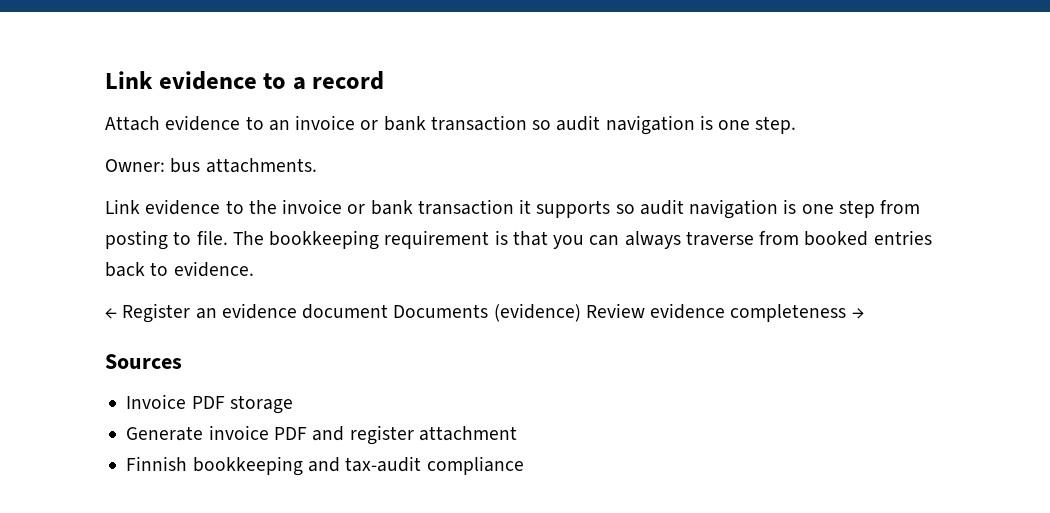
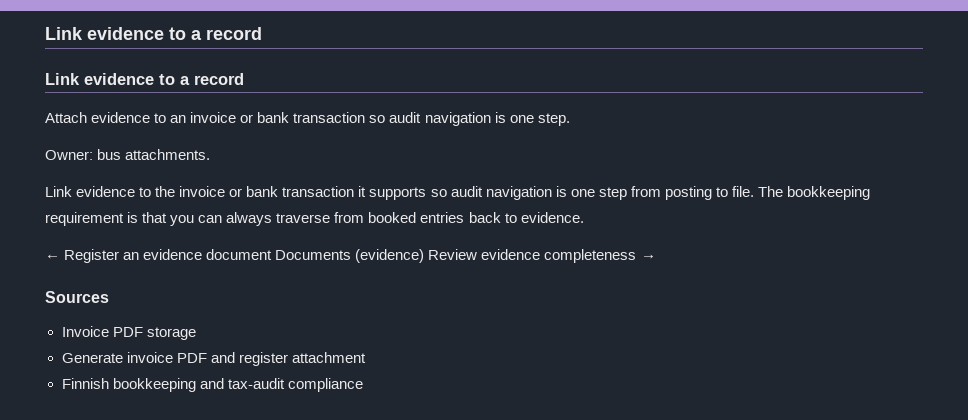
[105,71,385,90] Link evidence to a record -> [45,27,262,40] [45,73,244,85] Link evidence to a record // Link evidence to a record

